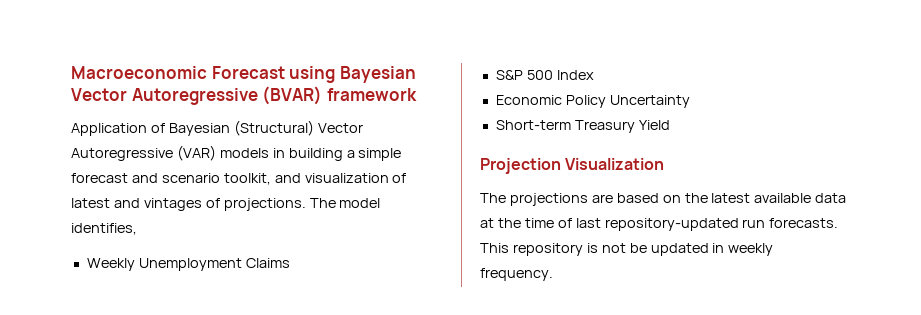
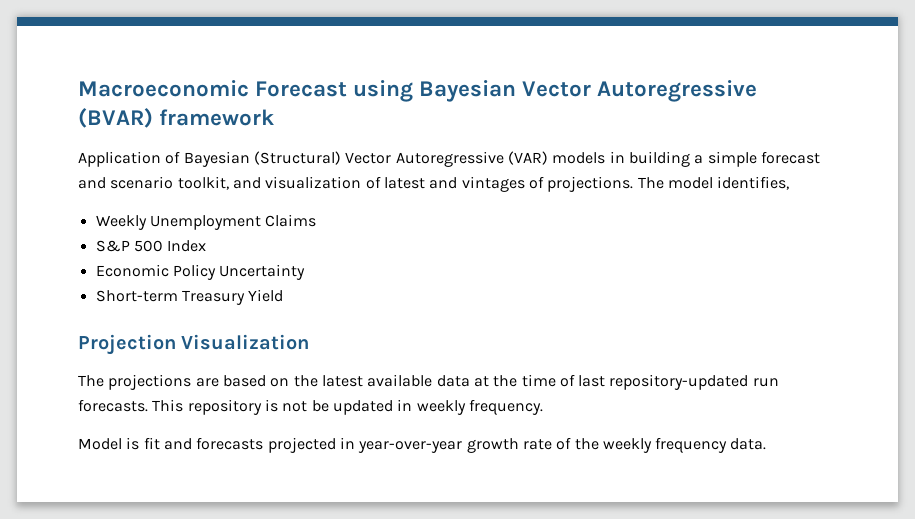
(553, 274) none -> [78,437,767,453] // Model is fit and forecasts projected in year-over-year growth rate of the weekly frequency data.

